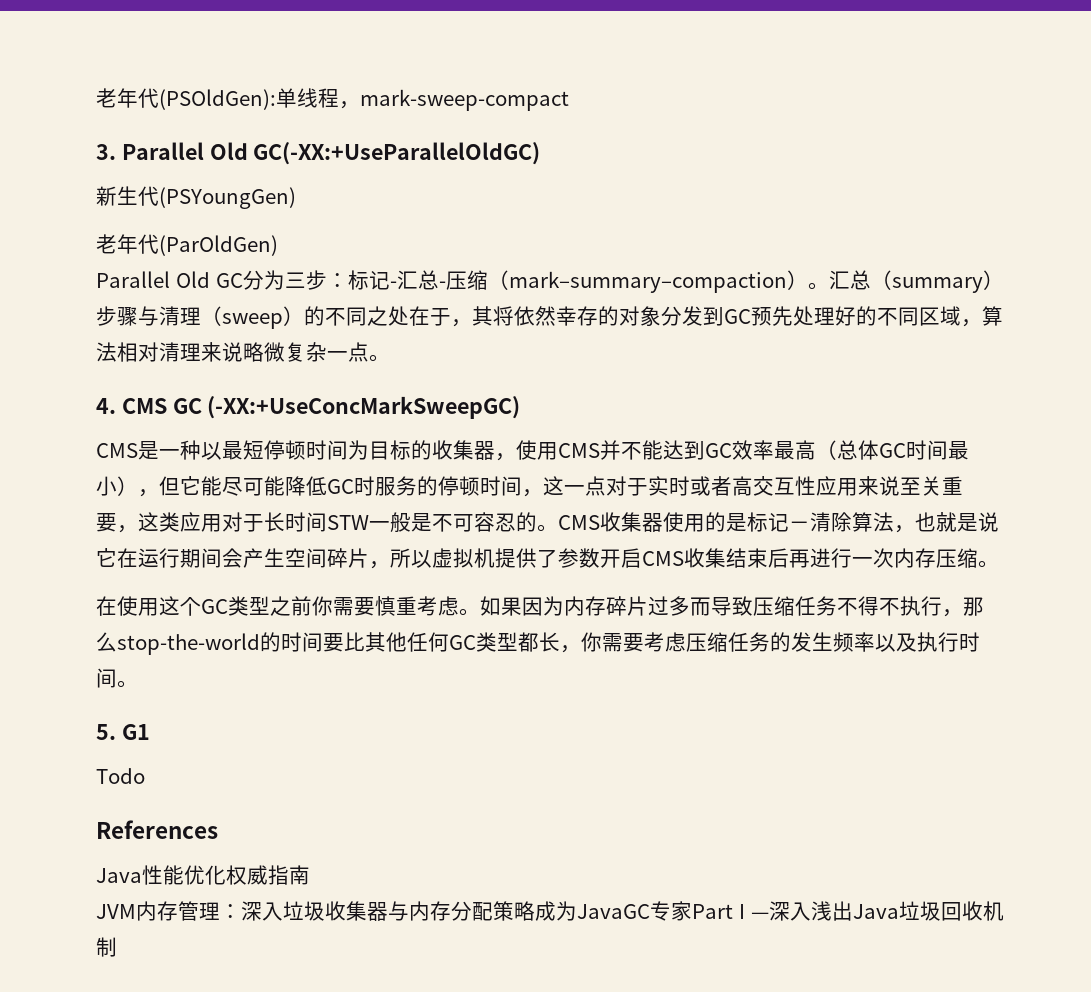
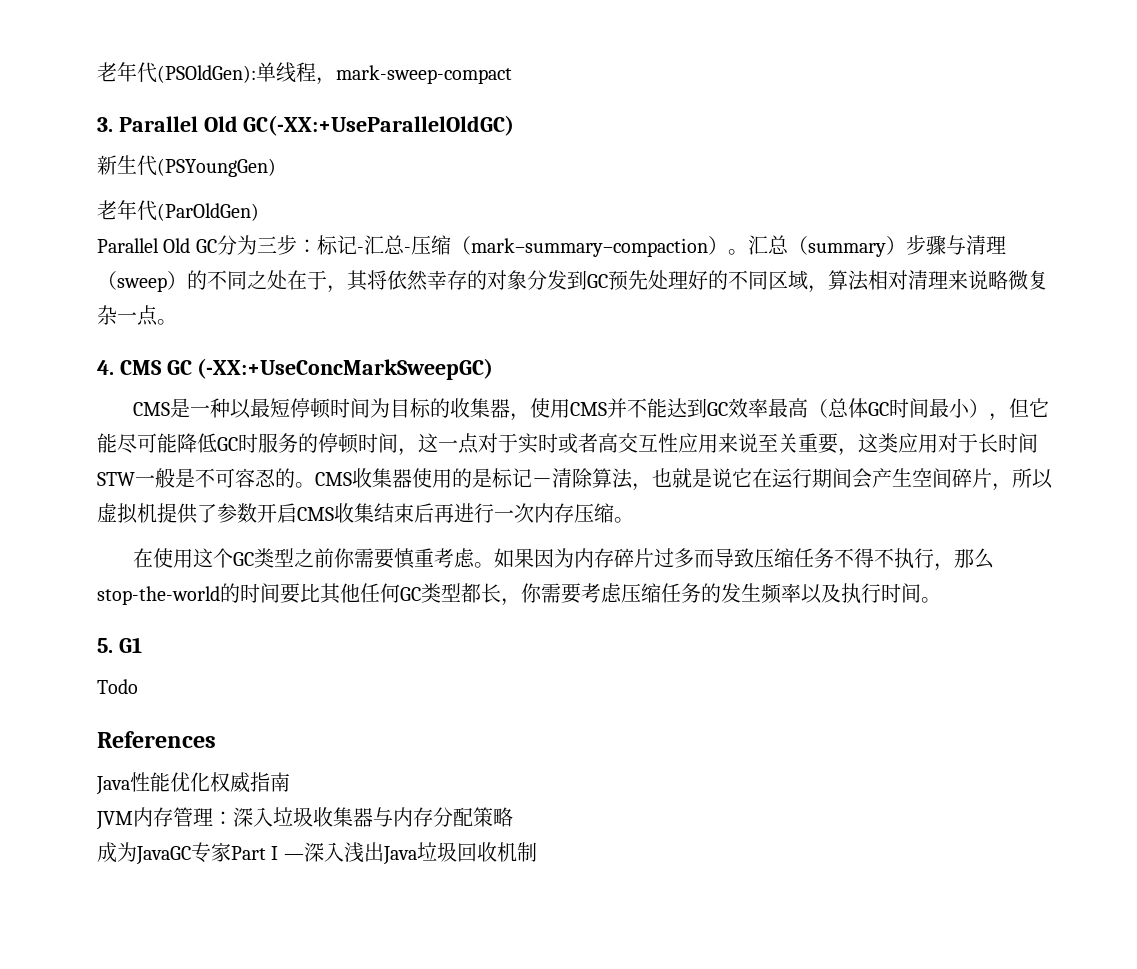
(535, 911) none -> (513, 817) //

